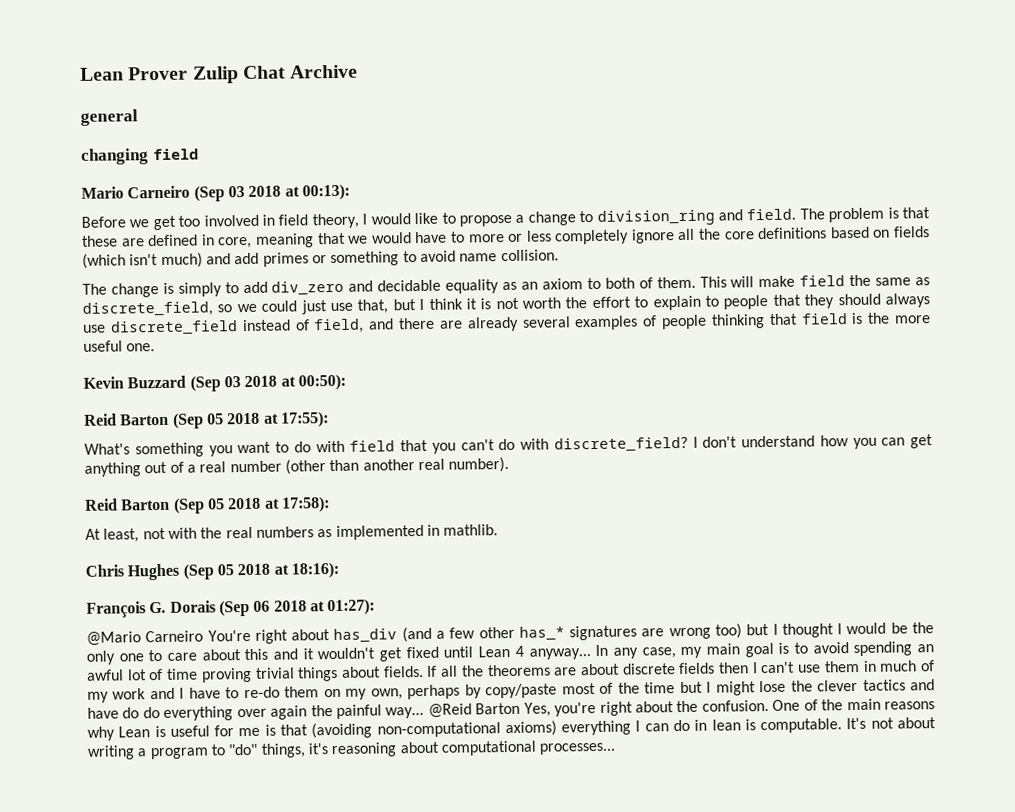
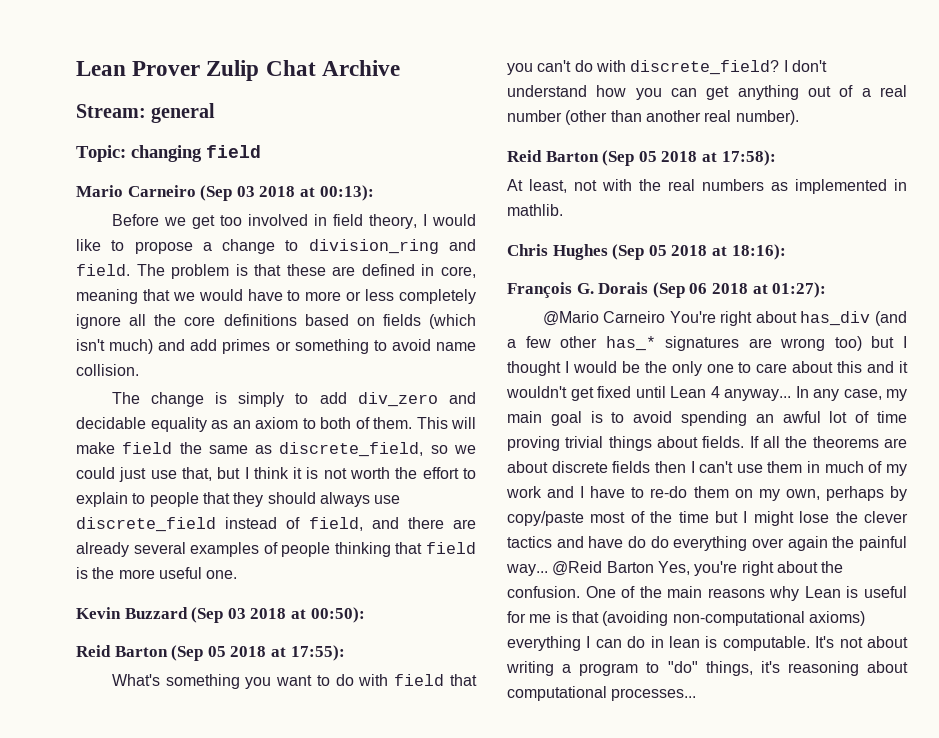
(359, 71) none -> [76,104,146,118] Stream:
(138, 117) none -> [76,145,126,162] Topic:

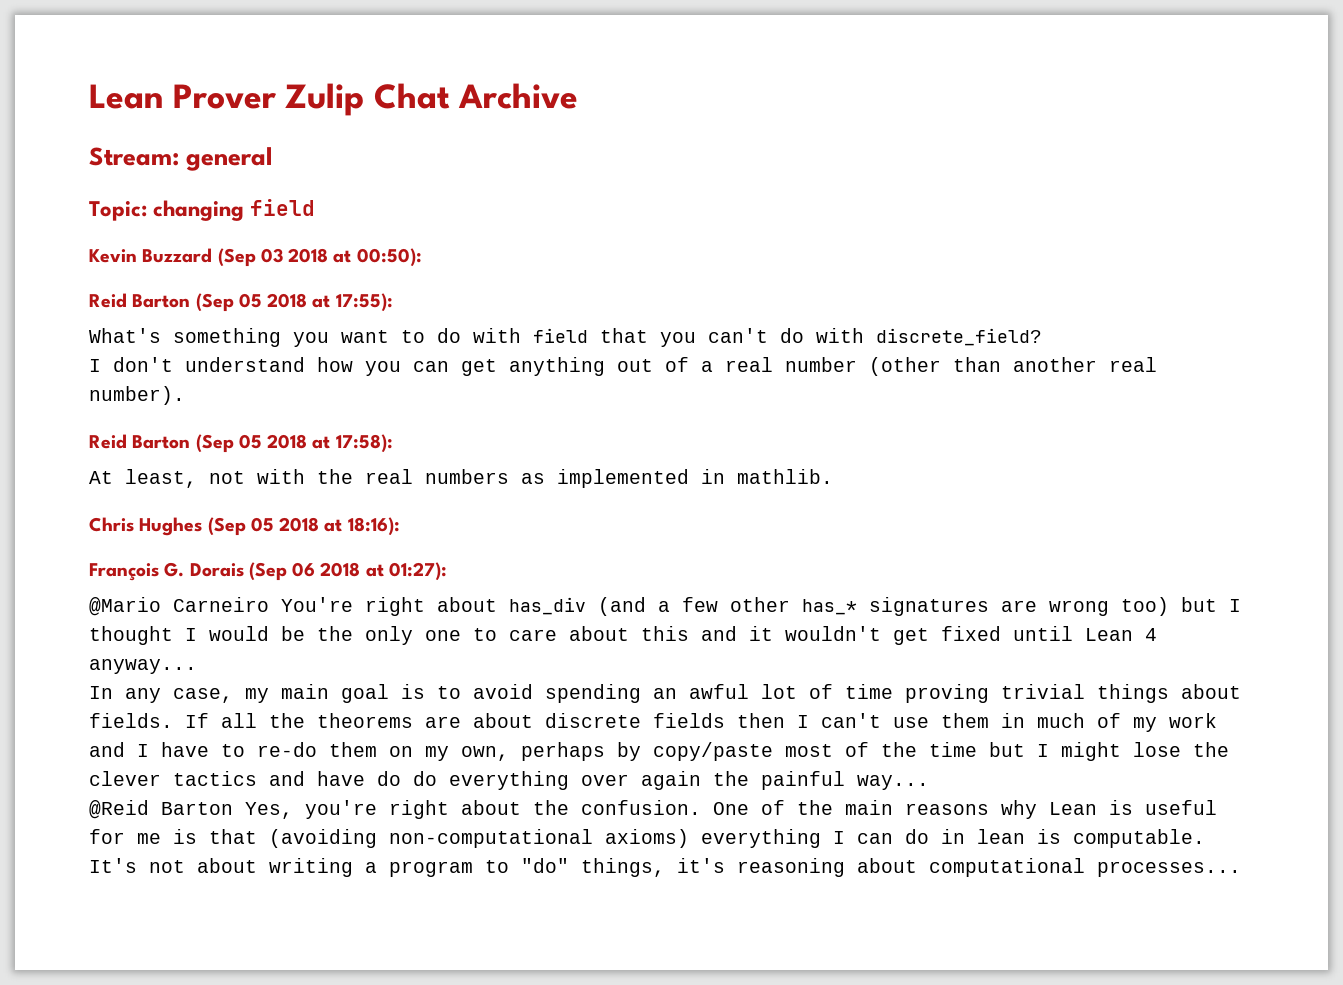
[76,185,374,201] [111,214,477,229] [76,239,476,254] [76,264,476,279] [76,289,477,304] [76,314,476,329] [76,339,476,354] [76,364,139,376] [111,392,476,407] [76,417,476,432] [76,442,476,457] [76,467,476,482] [76,492,401,507] [76,517,477,532] [76,542,476,557] [76,567,238,579] // Mario Carneiro (Sep 03 2018 at 00:13): // Before we get too involved in field theory, I would like to propose a change to division_ring and field. The problem is that these are defined in core, meaning that we would have to more or less completely ignore all the core definitions based on fields (which isn't much) and add primes or something to avoid name collision. // The change is simply to add div_zero and decidable equality as an axiom to both of them. This will make field the same as discrete_field, so we could just use that, but I think it is not worth the effort to explain to people that they should always use discrete_field instead of field, and there are already several examples of people thinking that field is the more useful one. -> (316, 207) none
(780, 67) none -> (1042, 337) //
(791, 395) none -> (197, 666) //
(548, 570) none -> (929, 782) //

